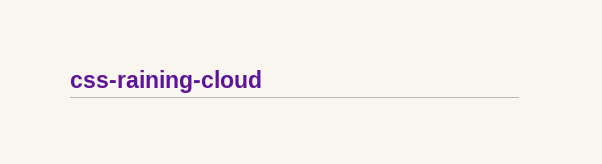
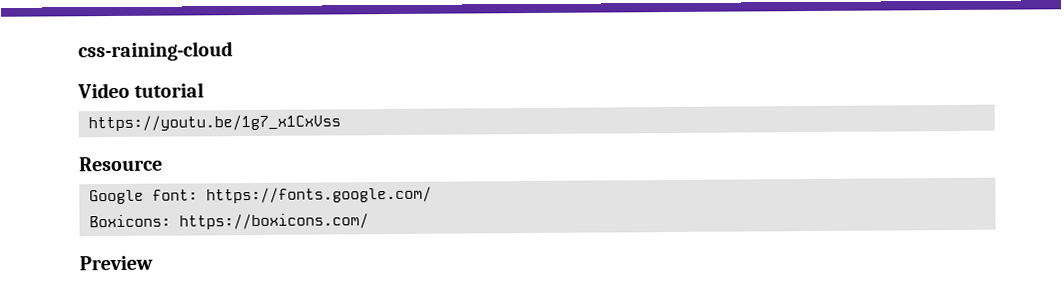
(262, 81) none -> [77,82,205,99] [87,114,341,132] [79,156,163,172] [88,186,432,205] [88,213,369,230] [79,255,153,271] // Video tutorial // https://youtu.be/1g7_x1CxVss // Resource // Google font: https://fonts.google.com/ // Boxicons: https://boxicons.com/ // Preview

